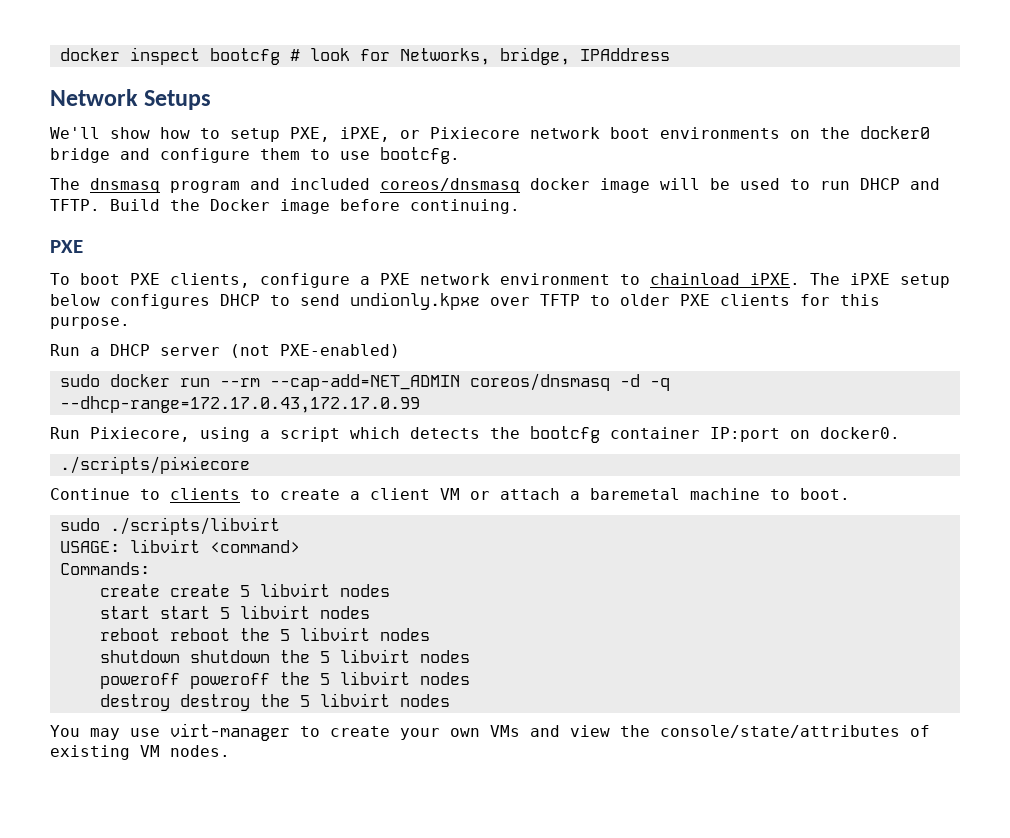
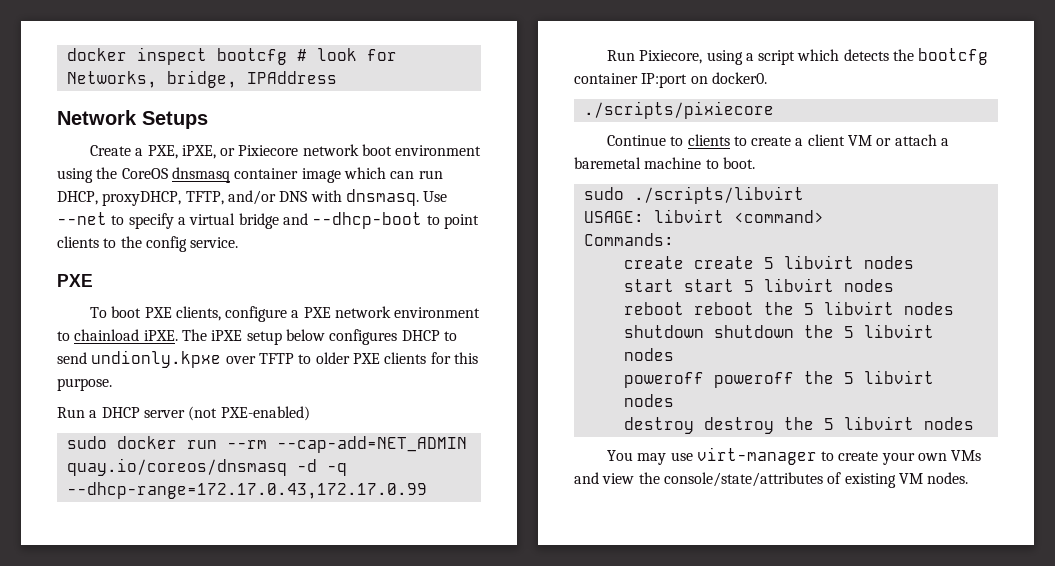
[50,127,280,142] We'll show how to setup -> [89,145,144,156] Create a
[660,126,930,139] [50,147,460,164] [50,178,940,193] [50,199,520,214] environments on the docker0 bridge and configure them to use bootcfg. // The dnsmasq program and included coreos/dnsmasq docker image will be used to run DHCP and TFTP. Build the Docker image before continuing. -> [395,145,482,156] [57,167,443,183] [57,189,448,206] [57,212,479,229] [57,236,239,252] environment using the CoreOS dnsmasq container image which can run DHCP, proxyDHCP, TFTP, and/or DNS with dnsmasq. Use --net to specify a virtual bridge and --dhcp-boot to point clients to the config service.
[469,373,610,391] coreos/dnsmasq -> [66,458,287,476] quay.io/coreos/dnsmasq

